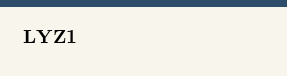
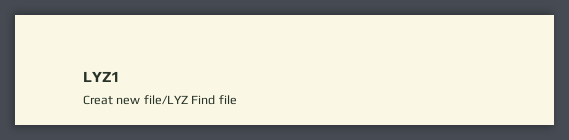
(77, 37) none -> [83,95,237,105] // Creat new file/LYZ Find file

